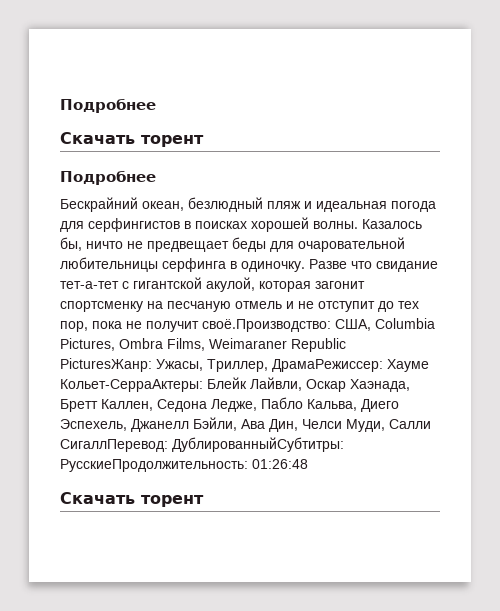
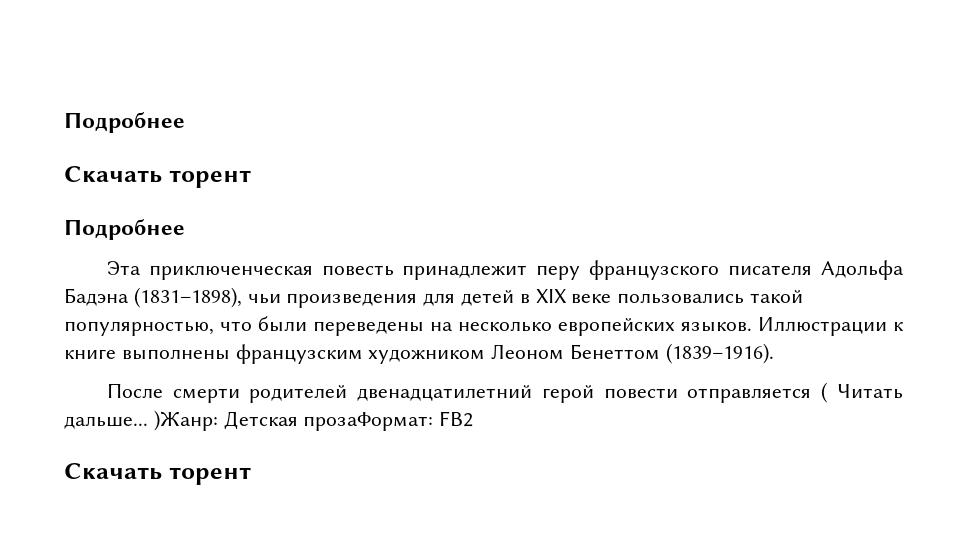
[60,197,436,212] [60,217,422,232] [60,237,405,252] [60,257,438,272] [60,277,365,292] [60,301,419,312] [60,318,435,332] [60,338,346,352] [60,358,429,372] [60,377,410,392] [60,397,399,412] [60,417,431,432] [60,437,344,452] [60,459,308,472] Бескрайний океан, безлюдный пляж и идеальная погода для серфингистов в поисках хорошей волны. Казалось бы, ничто не предвещает беды для очаровательной любительницы серфинга в одиночку. Разве что свидание тет-а-тет с гигантской акулой, которая загонит спортсменку на песчаную отмель и не отступит до тех пор, пока не получит своё.Производство: США, Columbia Pictures, Ombra Films, Weimaraner Republic PicturesЖанр: Ужасы, Триллер, ДрамаРежиссер: Хауме Кольет-СерраАктеры: Блейк Лайвли, Оскар Хаэнада, Бретт Каллен, Седона Ледже, Пабло Кальва, Диего Эспехель, Джанелл Бэйли, Ава Дин, Челси Муди, Салли СигаллПеревод: ДублированныйСубтитры: РусскиеПродолжительность: 01:26:48 -> [106,260,905,280] [64,287,804,308] [64,316,904,336] [64,343,774,364] [106,382,903,403] [64,410,474,431] Эта приключенческая повесть принадлежит перу французского писателя Адольфа Бадэна (1831–1898), чьи произведения для детей в XIX веке пользовались такой популярностью, что были переведены на несколько европейских языков. Иллюстрации к книге выполнены французским художником Леоном Бенеттом (1839–1916). // После смерти родителей двенадцатилетний герой повести отправляется ( Читать дальше... )Жанр: Детская прозаФормат: FB2

